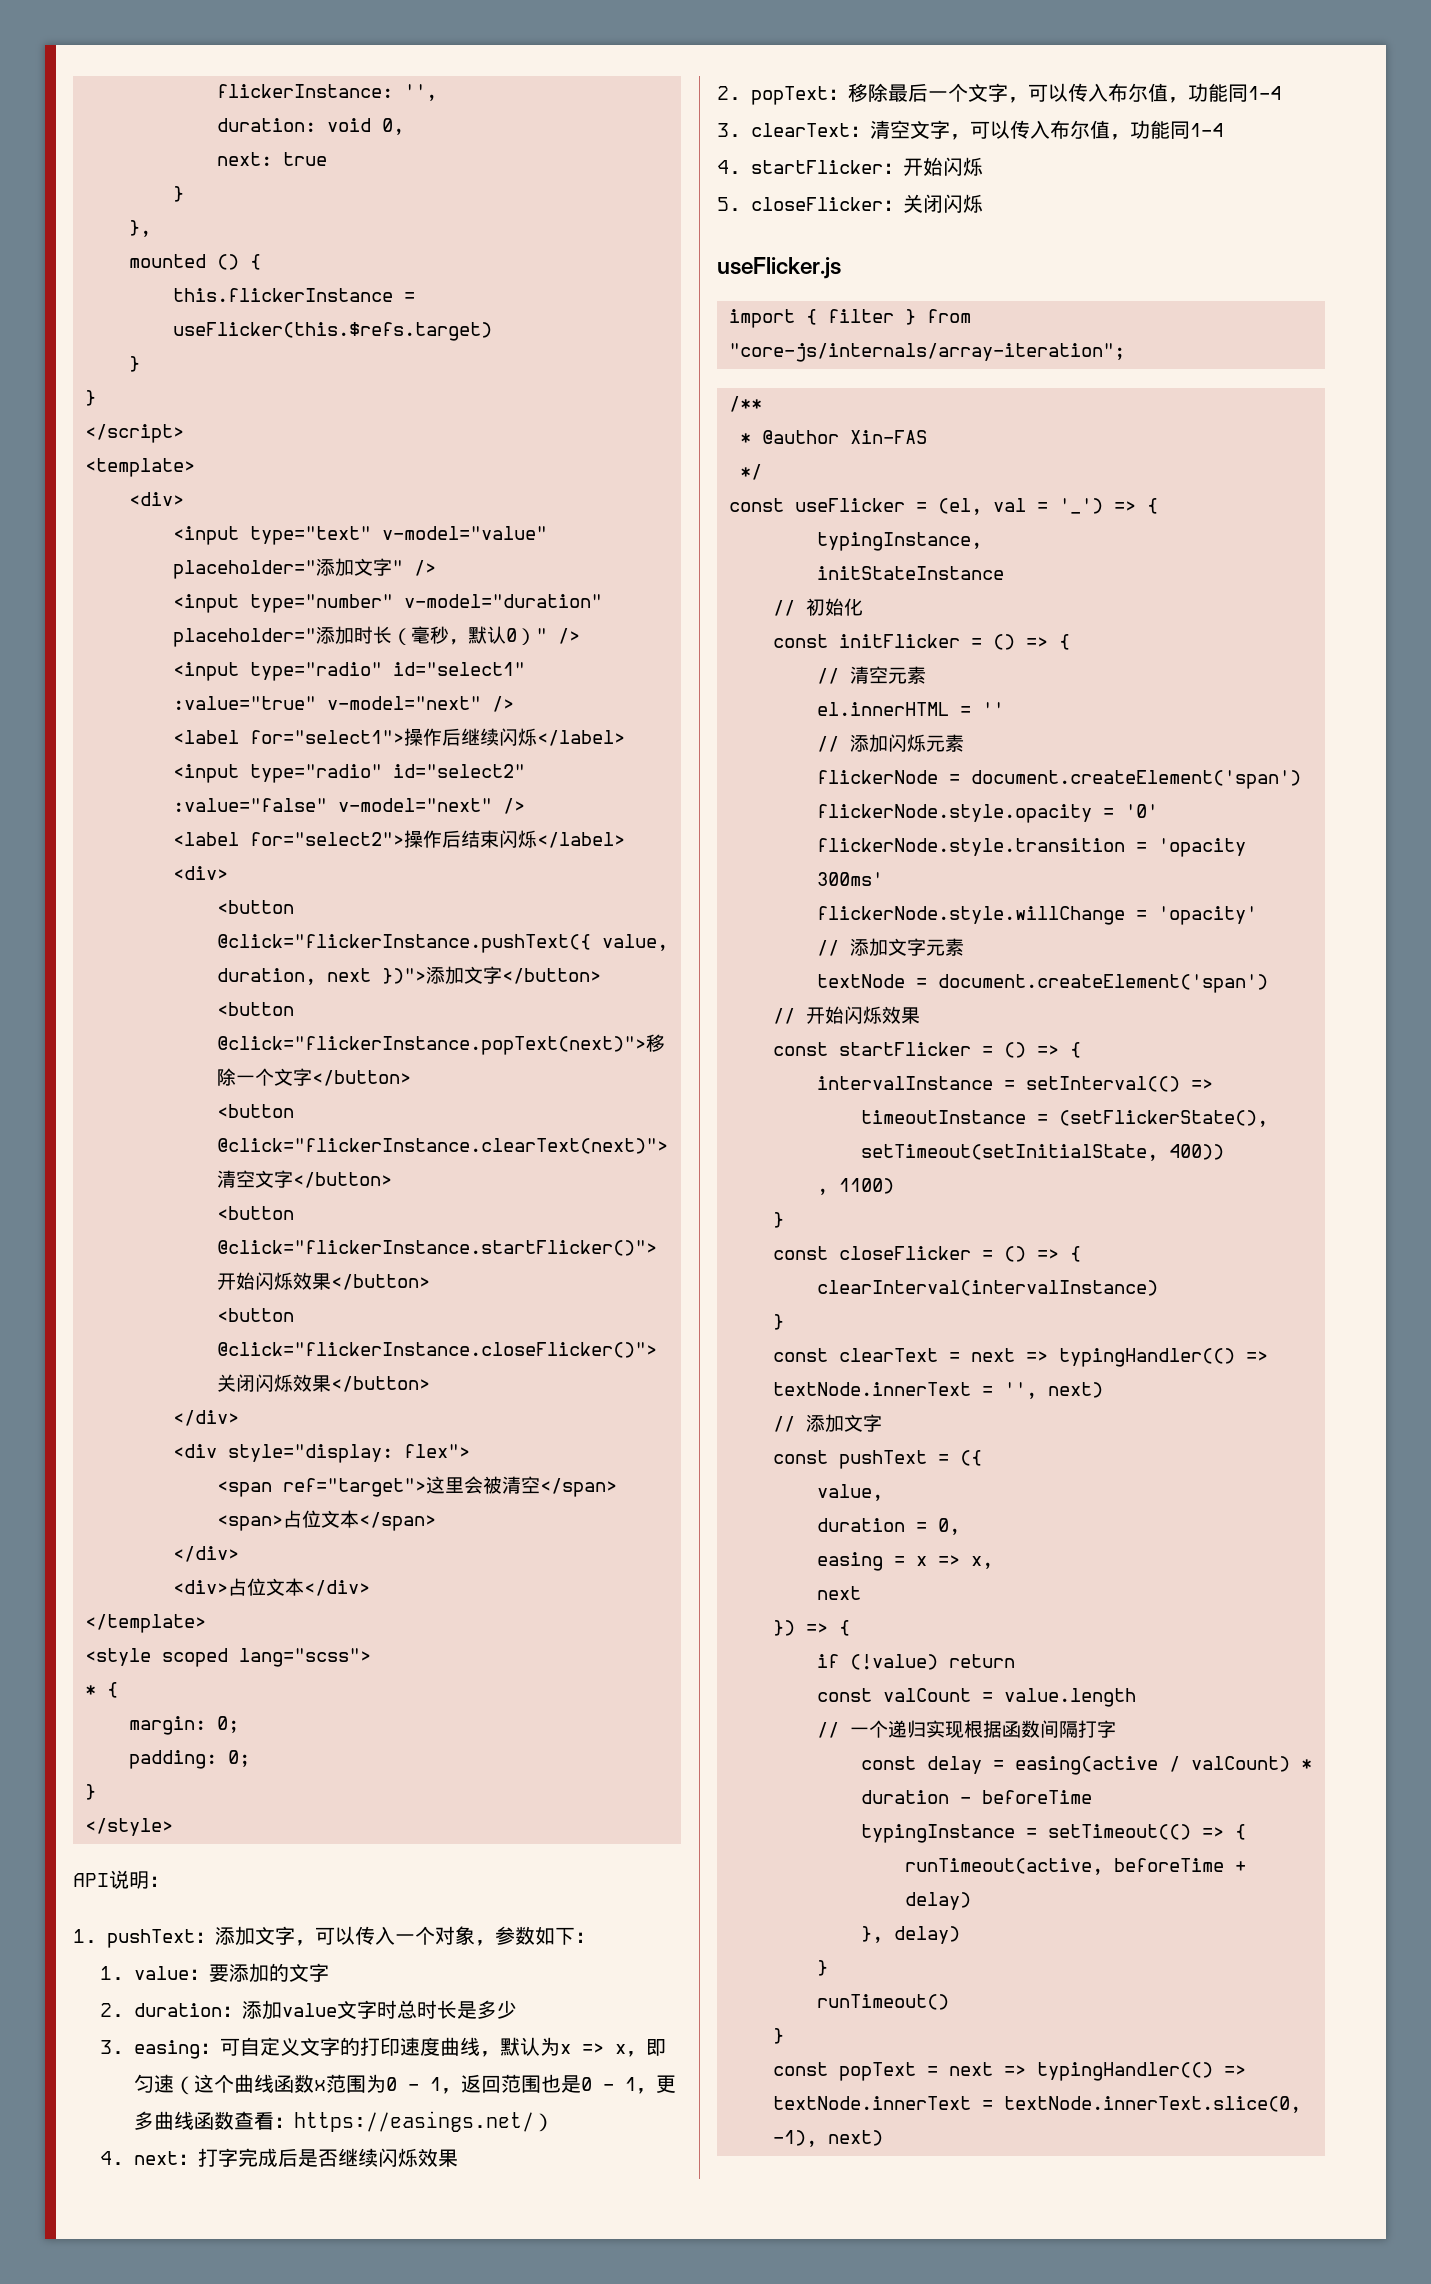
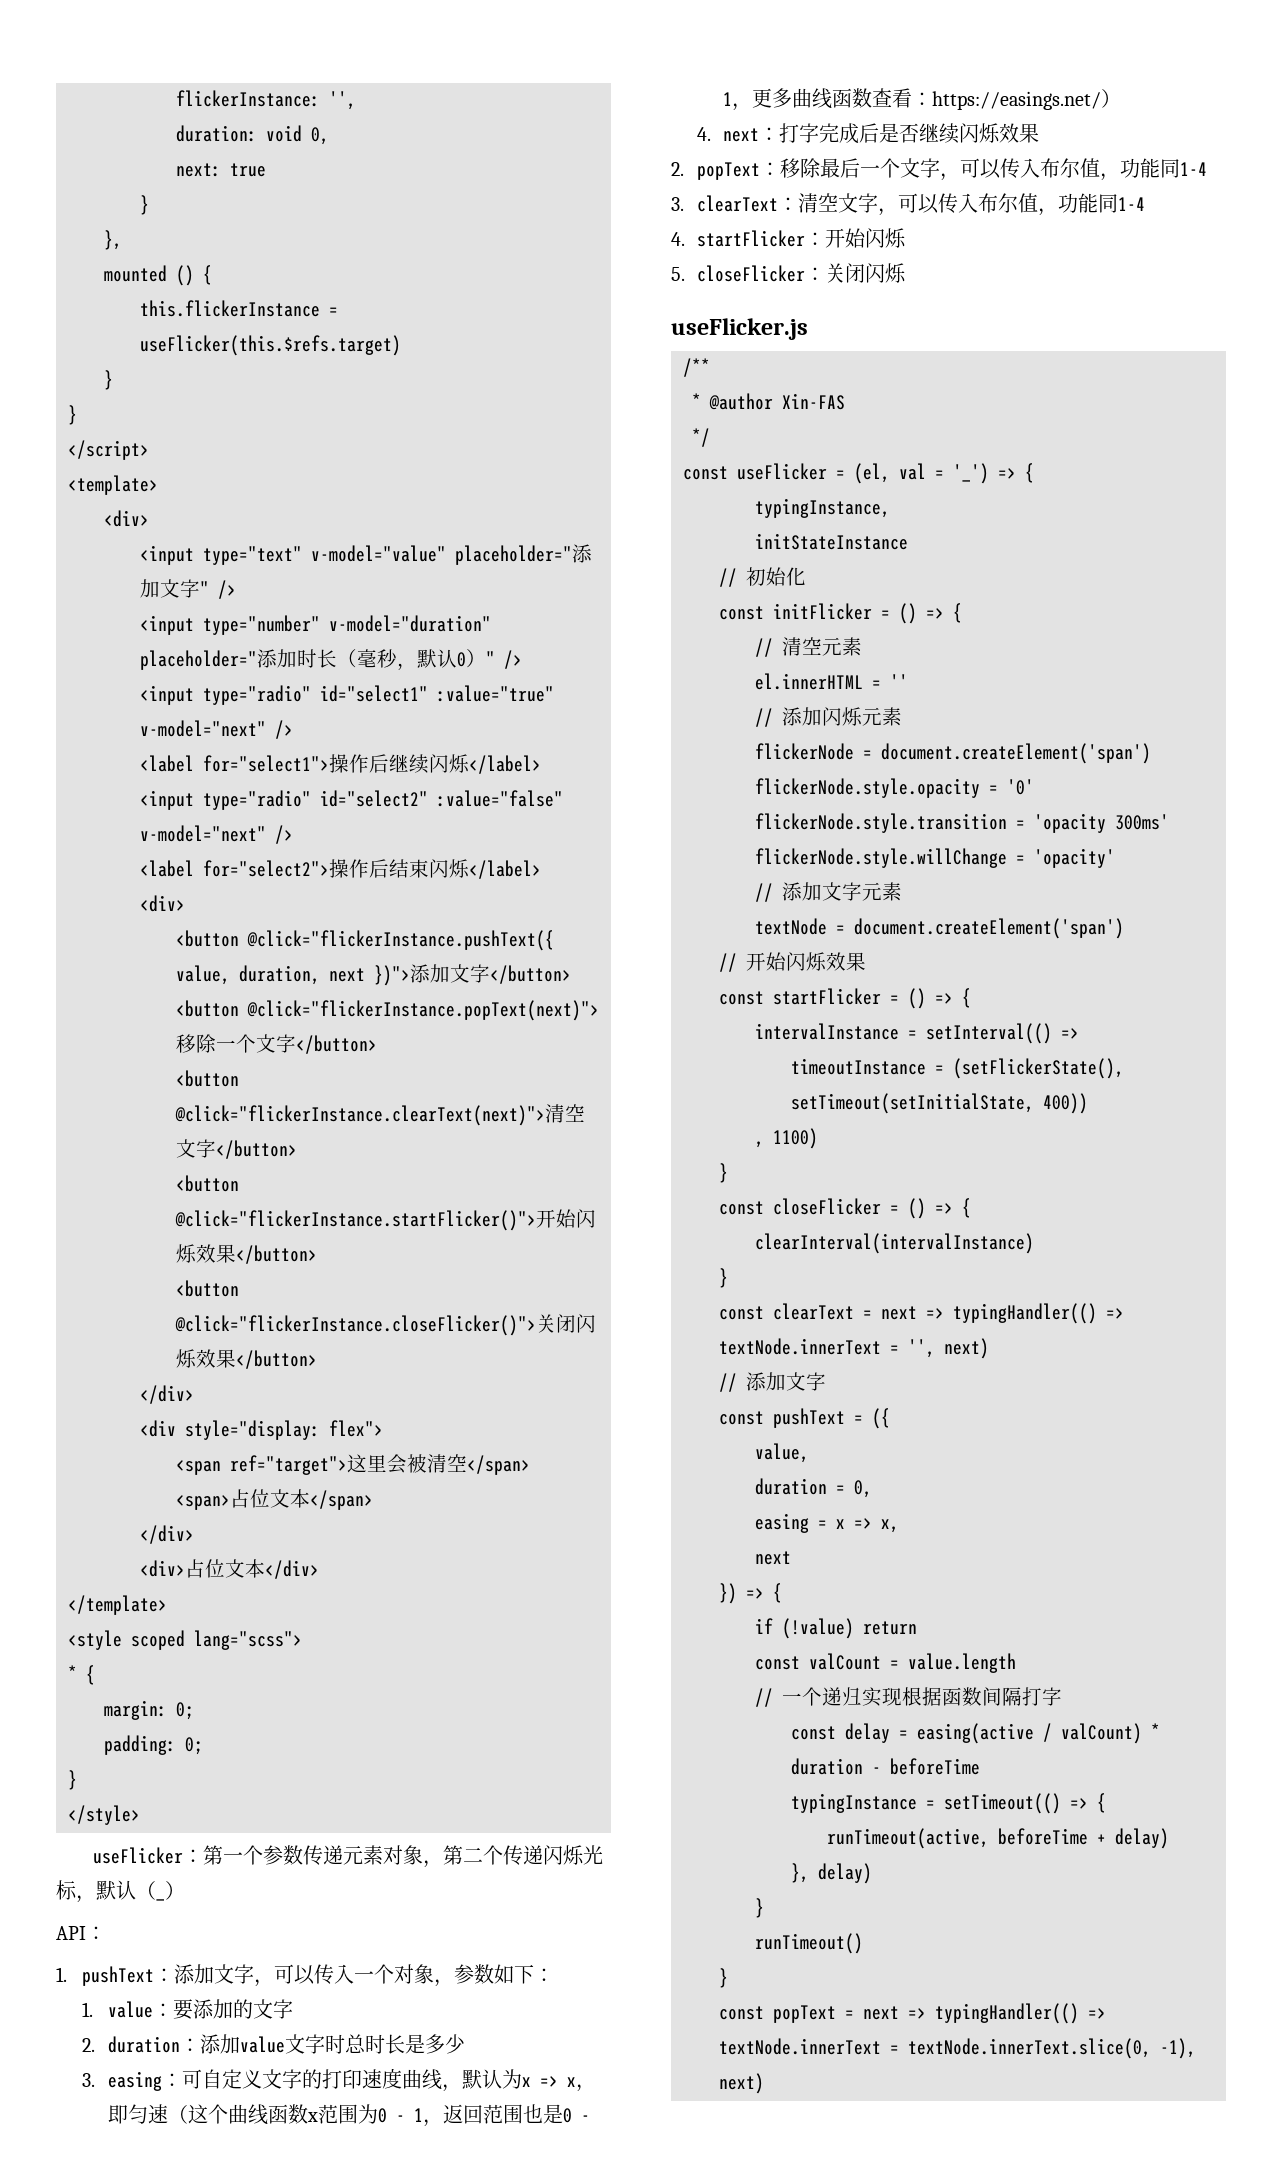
(173, 1827) none -> [93,1845,604,1868] [56,1880,185,1903] // useFlicker：第一个参数传递元素对象，第二个传递闪烁光标，默认（_）
[109,1870,149,1889] 说明 -> (86, 1933) none
[729,309,971,328] [729,343,1125,362] // import { filter } from "core-js/internals/array-iteration"; -> (808, 329) none

